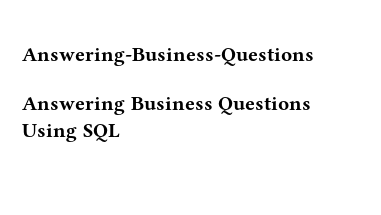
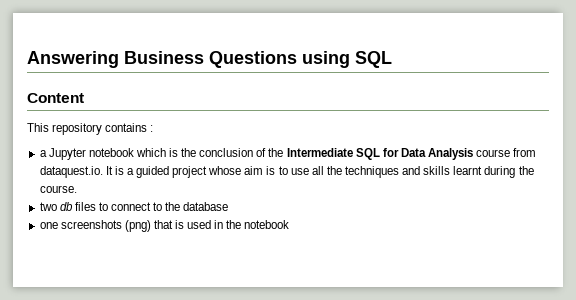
[22,48,314,66] Answering-Business-Questions // -> (27, 59) none
[22,124,120,142] Using SQL -> [302,51,392,68] [27,93,84,103] [27,123,154,135] [39,148,537,160] [39,166,534,178] [39,185,77,193] [39,202,229,211] [39,220,290,232] using SQL // Content // This repository contains : // a Jupyter notebook which is the conclusion of the Intermediate SQL for Data Analysis course from dataquest.io. It is a guided project whose aim is to use all the techniques and skills learnt during the course. // two db files to connect to the database // one screenshots (png) that is used in the notebook

